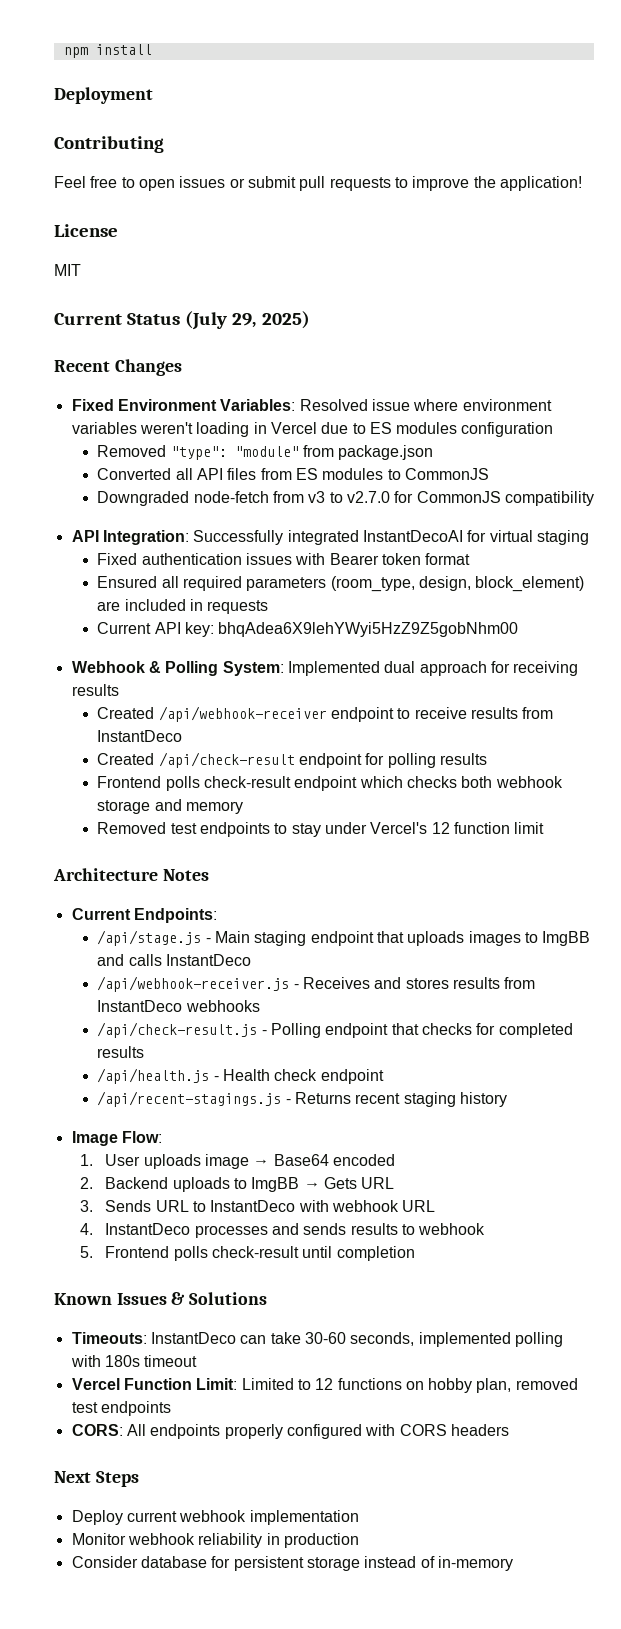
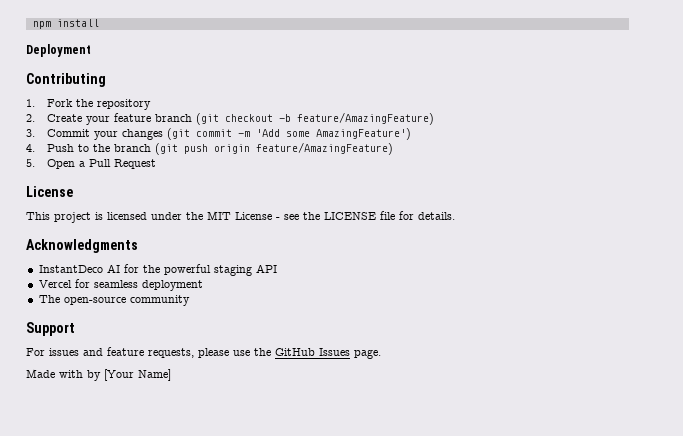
[54,176,582,191] [54,224,118,237] [54,264,81,276] [54,311,310,330] [54,359,182,376] [71,399,552,411] [71,422,554,437] [97,445,434,460] [97,468,489,480] [97,491,594,506] [71,530,589,545] [97,553,471,565] [97,576,585,592] [97,599,269,614] [97,622,519,637] [71,661,579,676] [71,684,119,696] [97,706,554,722] [97,730,183,742] [97,752,487,768] [97,776,563,791] [97,799,243,814] [97,822,545,837] [53,868,209,881] [71,908,217,923] [97,930,591,946] [97,954,251,966] [97,976,536,992] [97,1000,260,1012] [97,1022,573,1038] [97,1046,145,1058] [97,1068,384,1084] [97,1091,507,1107] [71,1131,162,1146] [79,1154,395,1169] [79,1177,395,1192] [79,1200,436,1212] [79,1223,486,1238] [79,1246,415,1261] [54,1292,268,1305] [71,1332,563,1347] [70,1355,198,1367] [71,1378,578,1393] [71,1401,171,1416] [71,1424,509,1439] [54,1471,139,1487] [71,1510,359,1525] [71,1533,359,1548] [71,1556,513,1571] Feel free to open issues or submit pull requests to improve the application! // License // MIT // Current Status (July 29, 2025) // Recent Changes // Fixed Environment Variables: Resolved issue where environment variables weren't loading in Vercel due to ES modules configuration // Removed "type": "module" from package.json // Converted all API files from ES modules to CommonJS // Downgraded node-fetch from v3 to v2.7.0 for CommonJS compatibility // API Integration: Successfully integrated InstantDecoAI for virtual staging // Fixed authentication issues with Bearer token format // Ensured all required parameters (room_type, design, block_element) are included in requests // Current API key: bhqAdea6X9lehYWyi5HzZ9Z5gobNhm00 // Webhook & Polling System: Implemented dual approach for receiving results // Created /api/webhook-receiver endpoint to receive results from InstantDeco // Created /api/check-result endpoint for polling results // Frontend polls check-result endpoint which checks both webhook storage and memory // Removed test endpoints to stay under Vercel's 12 function limit // Architecture Notes // Current Endpoints: // /api/stage.js - Main staging endpoint that uploads images to ImgBB and calls InstantDeco // /api/webhook-receiver.js - Receives and stores results from InstantDeco webhooks // /api/check-result.js - Polling endpoint that checks for completed results // /api/health.js - Health check endpoint // /api/recent-stagings.js - Returns recent staging history // Image Flow: // 1. User uploads image → Base64 encoded // 2. Backend uploads to ImgBB → Gets URL // 3. Sends URL to InstantDeco with webhook URL // 4. InstantDeco processes and sends results to webhook // 5. Frontend polls check-result until completion // Known Issues & Solutions // Timeouts: InstantDeco can take 30-60 seconds, implemented polling with 180s timeout // Vercel Function Limit: Limited to 12 functions on hobby plan, removed test endpoints // CORS: All endpoints properly configured with CORS headers // Next Steps // Deploy current webhook implementation // Monitor webhook reliability in production // Consider database for persistent storage instead of in-memory -> [26,99,152,110] [26,112,435,125] [26,128,412,140] [26,142,394,155] [26,159,157,169] [26,186,73,197] [26,211,455,223] [26,239,138,253] [38,264,277,276] [38,279,203,291] [38,295,190,306] [26,322,75,336] [26,347,381,359] [26,369,171,381] 1. Fork the repository // 2. Create your feature branch (git checkout -b feature/AmazingFeature) // 3. Commit your changes (git commit -m 'Add some AmazingFeature') // 4. Push to the branch (git push origin feature/AmazingFeature) // 5. Open a Pull Request // License // This project is licensed under the MIT License - see the LICENSE file for details. // Acknowledgments // InstantDeco AI for the powerful staging API // Vercel for seamless deployment // The open-source community // Support // For issues and feature requests, please use the GitHub Issues page. // Made with by [Your Name]

